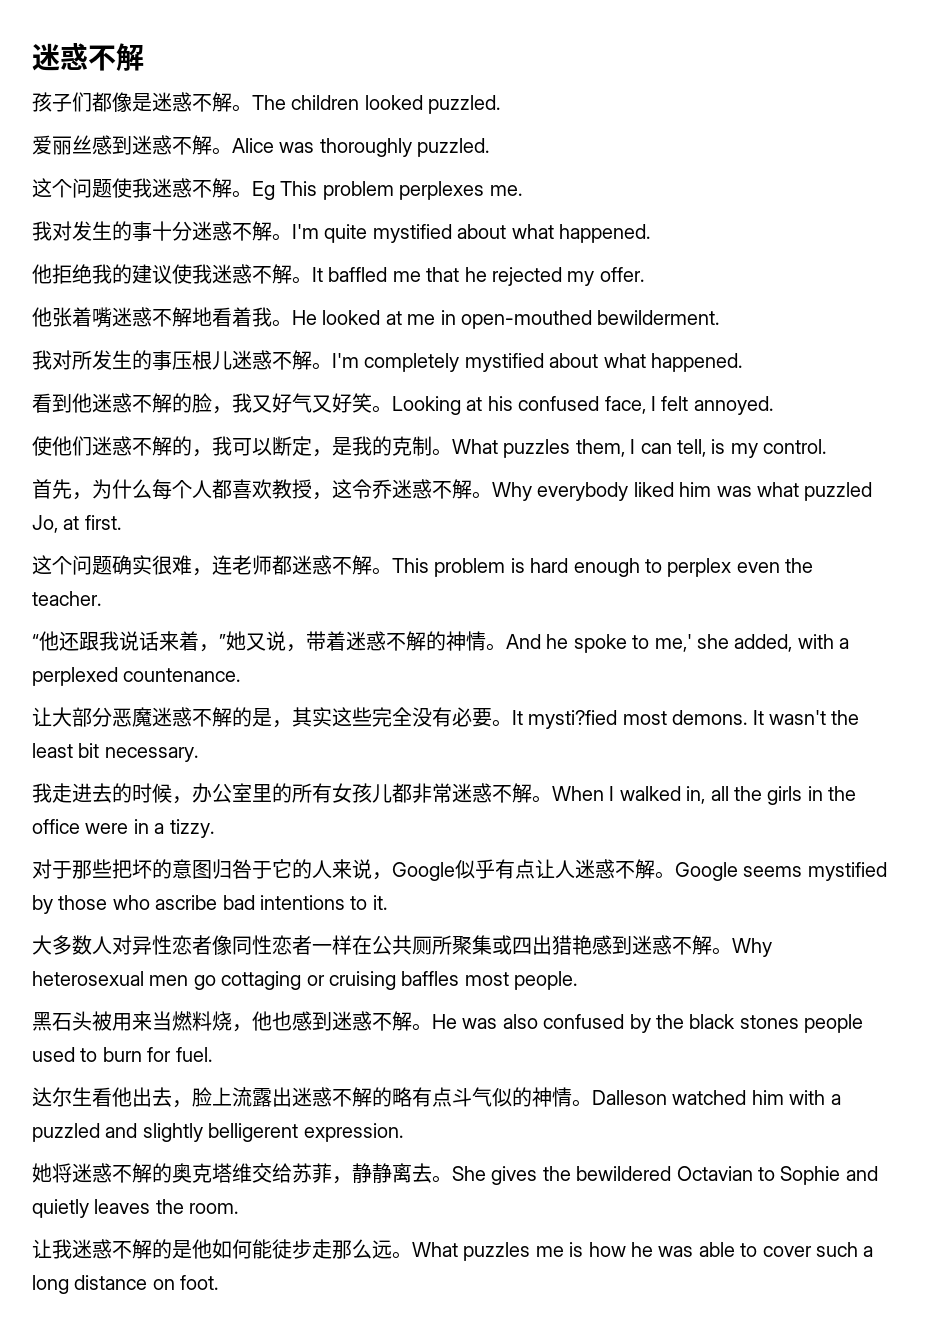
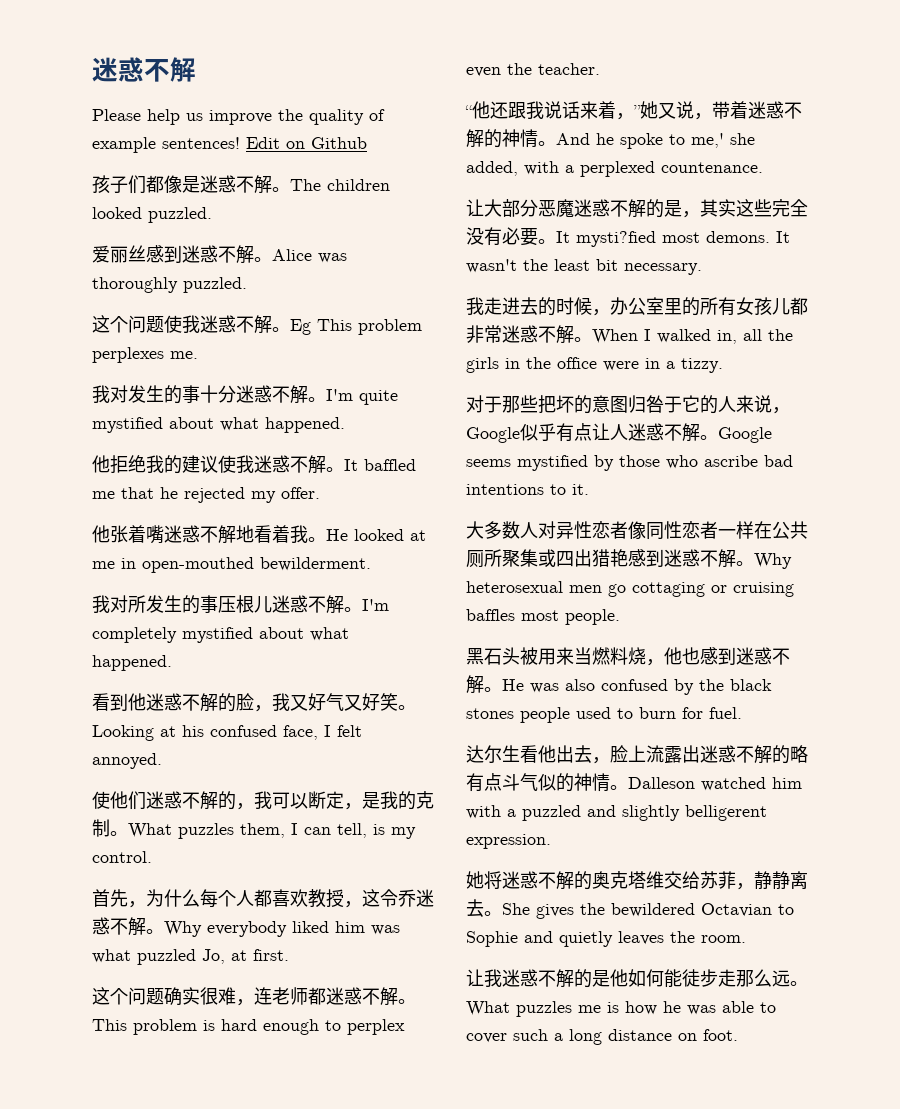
[32,43,144,71] 迷惑不解 -> [92,57,196,82] [92,109,385,125] [92,137,367,153] 迷惑不解 // Please help us improve the quality of example sentences! Edit on Github

